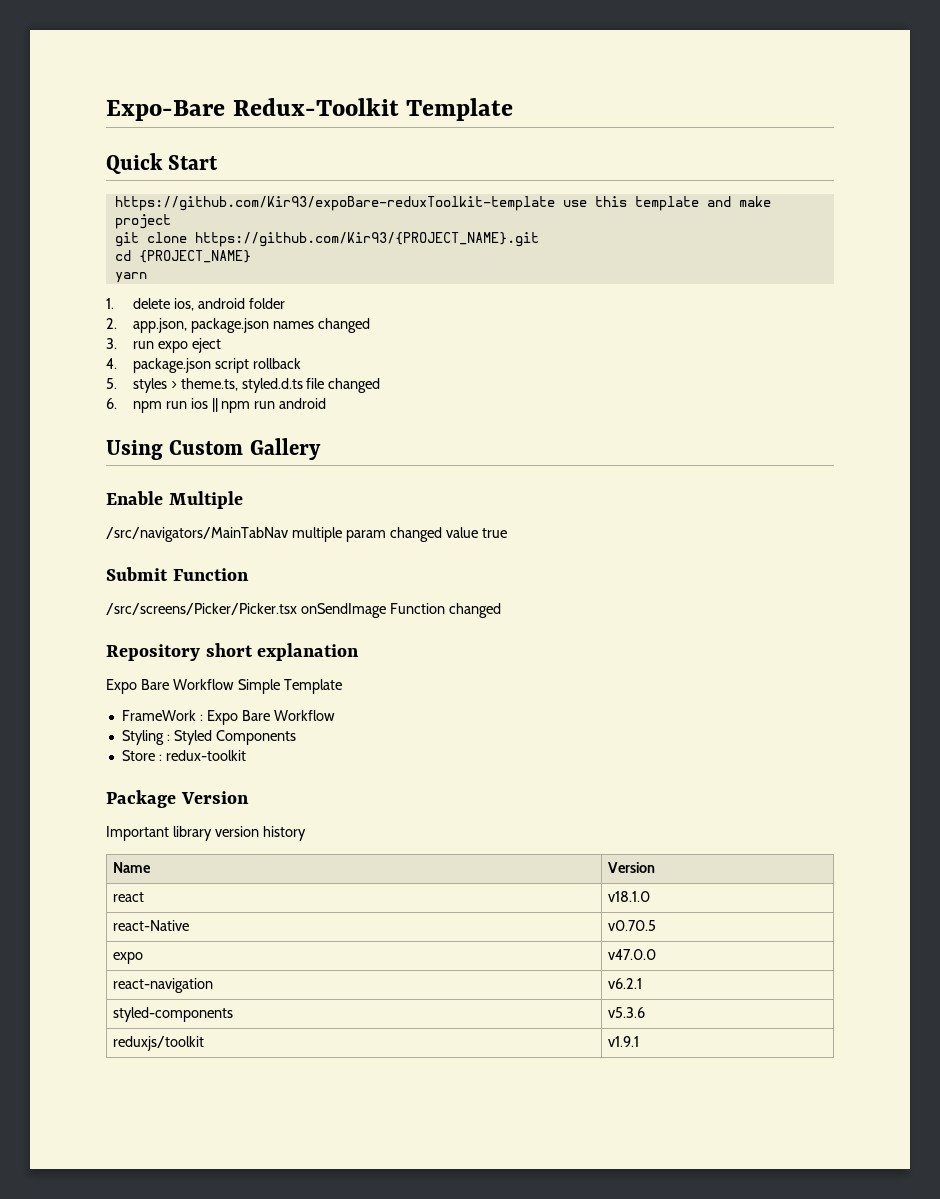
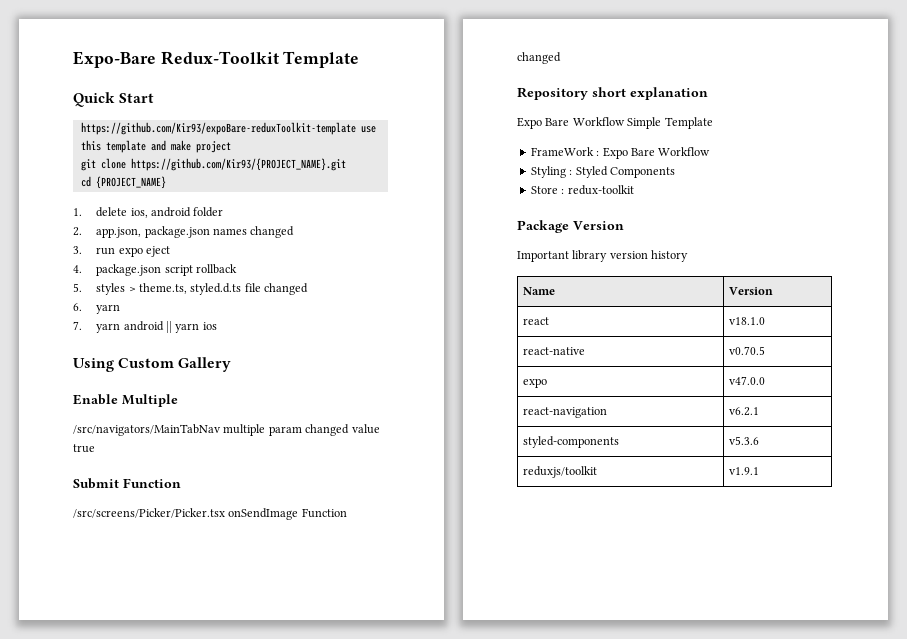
[114,272,147,283] // yarn -> (166, 182) none
[132,398,327,413] npm run ios || npm run android -> [96,304,121,314] [73,321,217,333] yarn // 7. yarn android || yarn ios
[112,920,189,931] react-Native -> [522,347,585,355] react-native

